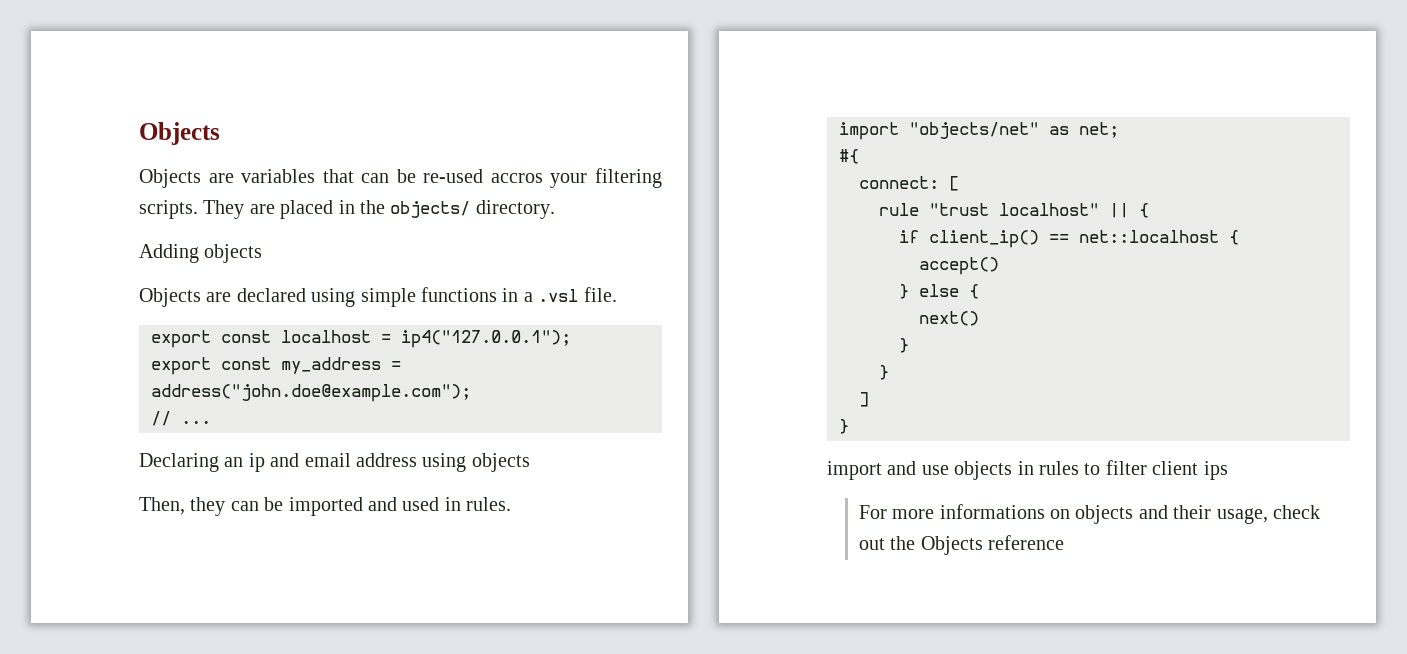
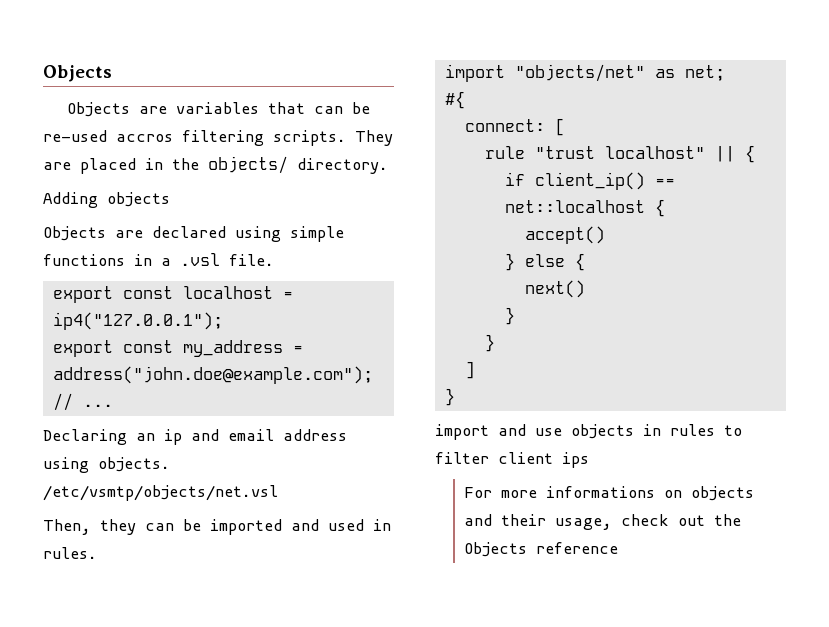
[550,173,588,188] your -> (173, 138) none
[471,453,530,472] objects -> [98,457,170,472] [43,485,278,501] objects. /etc/vsmtp/objects/net.vsl

